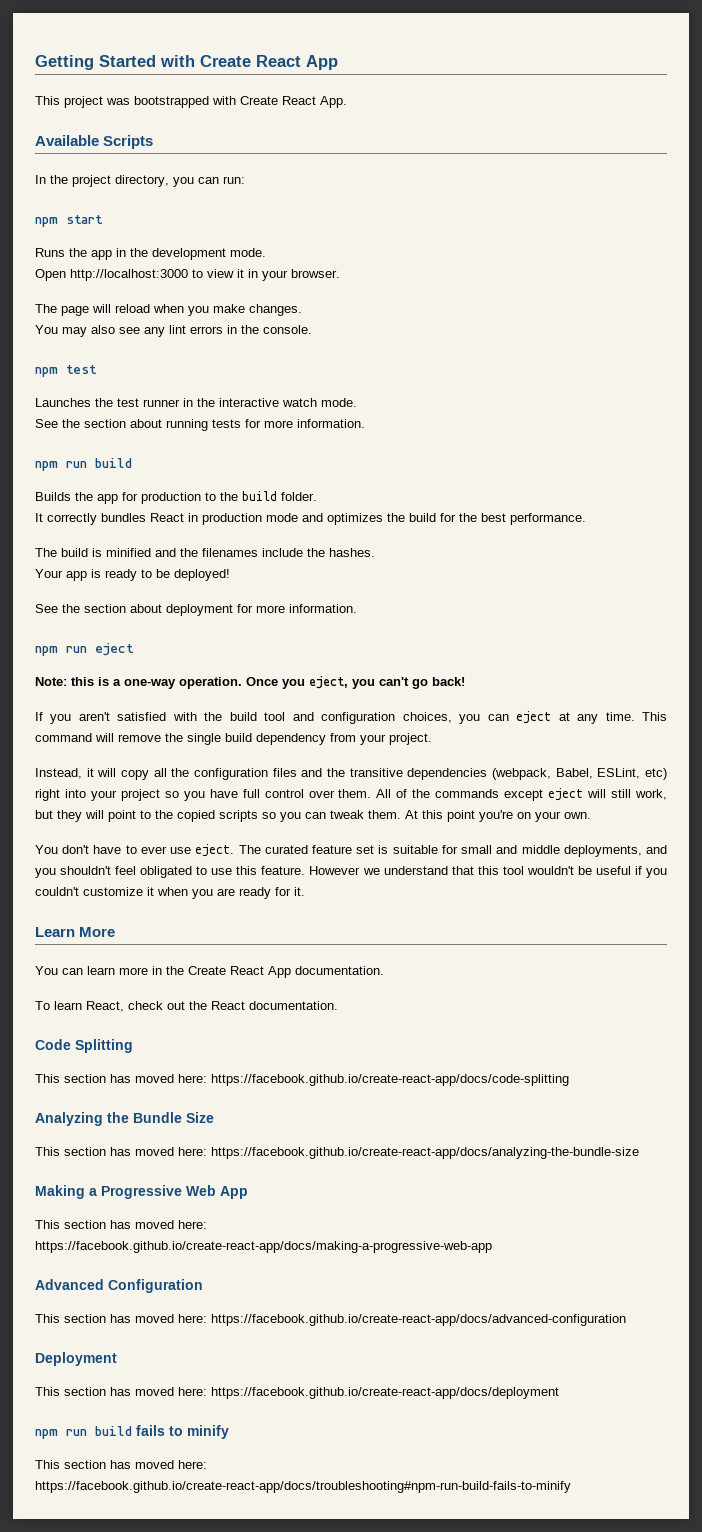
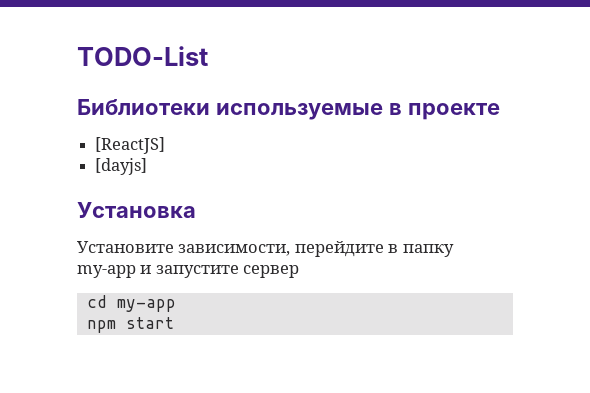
[35,55,338,70] [35,96,347,108] [35,135,154,149] [35,175,245,187] [35,215,103,227] [35,248,266,260] [35,269,340,281] [35,304,302,316] [35,325,312,337] [35,365,97,377] [35,398,357,407] [35,419,365,431] [35,458,132,471] [35,491,317,504] [35,513,586,525] [35,548,375,557] [35,569,230,581] [35,604,357,616] [35,643,134,656] [35,676,465,689] [35,711,668,724] [35,733,432,745] [35,768,667,780] [35,788,668,801] [35,810,591,822] [35,844,667,857] [35,866,667,878] [35,887,305,899] [35,927,116,937] [35,966,384,978] [35,1001,338,1012] [35,1039,133,1053] [35,1074,569,1086] [35,1112,214,1126] [35,1147,639,1159] [35,1185,248,1199] [35,1220,207,1229] [35,1241,492,1253] [35,1279,203,1293] [35,1314,626,1326] [35,1352,117,1366] [35,1387,559,1399] [35,1425,229,1439] [35,1460,207,1469] [35,1481,571,1493] Getting Started with Create React App // This project was bootstrapped with Create React App. // Available Scripts // In the project directory, you can run: // npm start // Runs the app in the development mode. // Open http://localhost:3000 to view it in your browser. // The page will reload when you make changes. // You may also see any lint errors in the console. // npm test // Launches the test runner in the interactive watch mode. // See the section about running tests for more information. // npm run build // Builds the app for production to the build folder. // It correctly bundles React in production mode and optimizes the build for the best performance. // The build is minified and the filenames include the hashes. // Your app is ready to be deployed! // See the section about deployment for more information. // npm run eject // Note: this is a one-way operation. Once you eject, you can't go back! // If you aren't satisfied with the build tool and configuration choices, you can eject at any time. This command will remove the single build dependency from your project. // Instead, it will copy all the configuration files and the transitive dependencies (webpack, Babel, ESLint, etc) right into your project so you have full control over them. All of the commands except eject will still work, but they will point to the copied scripts so you can tweak them. At this point you're on your own. // You don't have to ever use eject. The curated feature set is suitable for small and middle deployments, and you shouldn't feel obligated to use this feature. However we understand that this tool wouldn't be useful if you couldn't customize it when you are ready for it. // Learn More // You can learn more in the Create React App documentation. // To learn React, check out the React documentation. // Code Splitting // This section has moved here: https://facebook.github.io/create-react-app/docs/code-splitting // Analyzing the Bundle Size // This section has moved here: https://facebook.github.io/create-react-app/docs/analyzing-the-bundle-size // Making a Progressive Web App // This section has moved here: https://facebook.github.io/create-react-app/docs/making-a-progressive-web-app // Advanced Configuration // This section has moved here: https://facebook.github.io/create-react-app/docs/advanced-configuration // Deployment // This section has moved here: https://facebook.github.io/create-react-app/docs/deployment // npm run build fails to minify // This section has moved here: https://facebook.github.io/create-react-app/docs/troubleshooting#npm-run-build-fails-to-minify -> [77,46,208,66] [77,99,500,120] [95,137,166,154] [95,158,148,175] [77,202,196,218] [77,241,454,257] [77,265,300,278] [86,295,176,312] [86,317,174,333] TODO-List // Библиотеки используемые в проекте // [ReactJS] // [dayjs] // Установка // Установите зависимости, перейдите в папку my-app и запустите сервер // cd my-app // npm start

